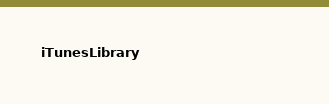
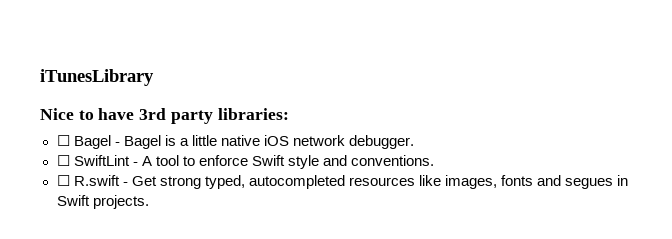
(140, 53) none -> [40,108,289,124] [56,135,415,149] [56,155,435,169] [56,175,629,189] [56,195,149,209] // Nice to have 3rd party libraries: // ☐ Bagel - Bagel is a little native iOS network debugger. // ☐ SwiftLint - A tool to enforce Swift style and conventions. // ☐ R.swift - Get strong typed, autocompleted resources like images, fonts and segues in Swift projects.

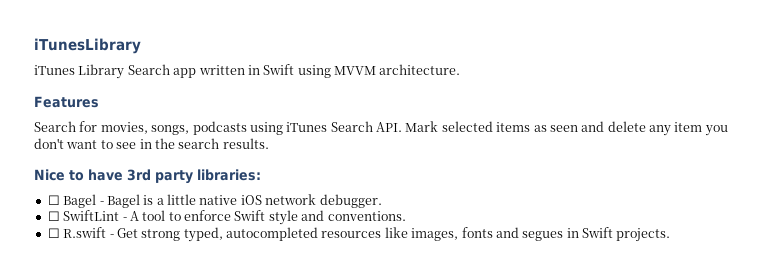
(154, 77) none -> [34,64,461,79] [34,96,99,108] [34,121,728,136] [34,138,269,149] // iTunes Library Search app written in Swift using MVVM architecture. // Features // Search for movies, songs, podcasts using iTunes Search API. Mark selected items as seen and delete any item you don't want to see in the search results.

